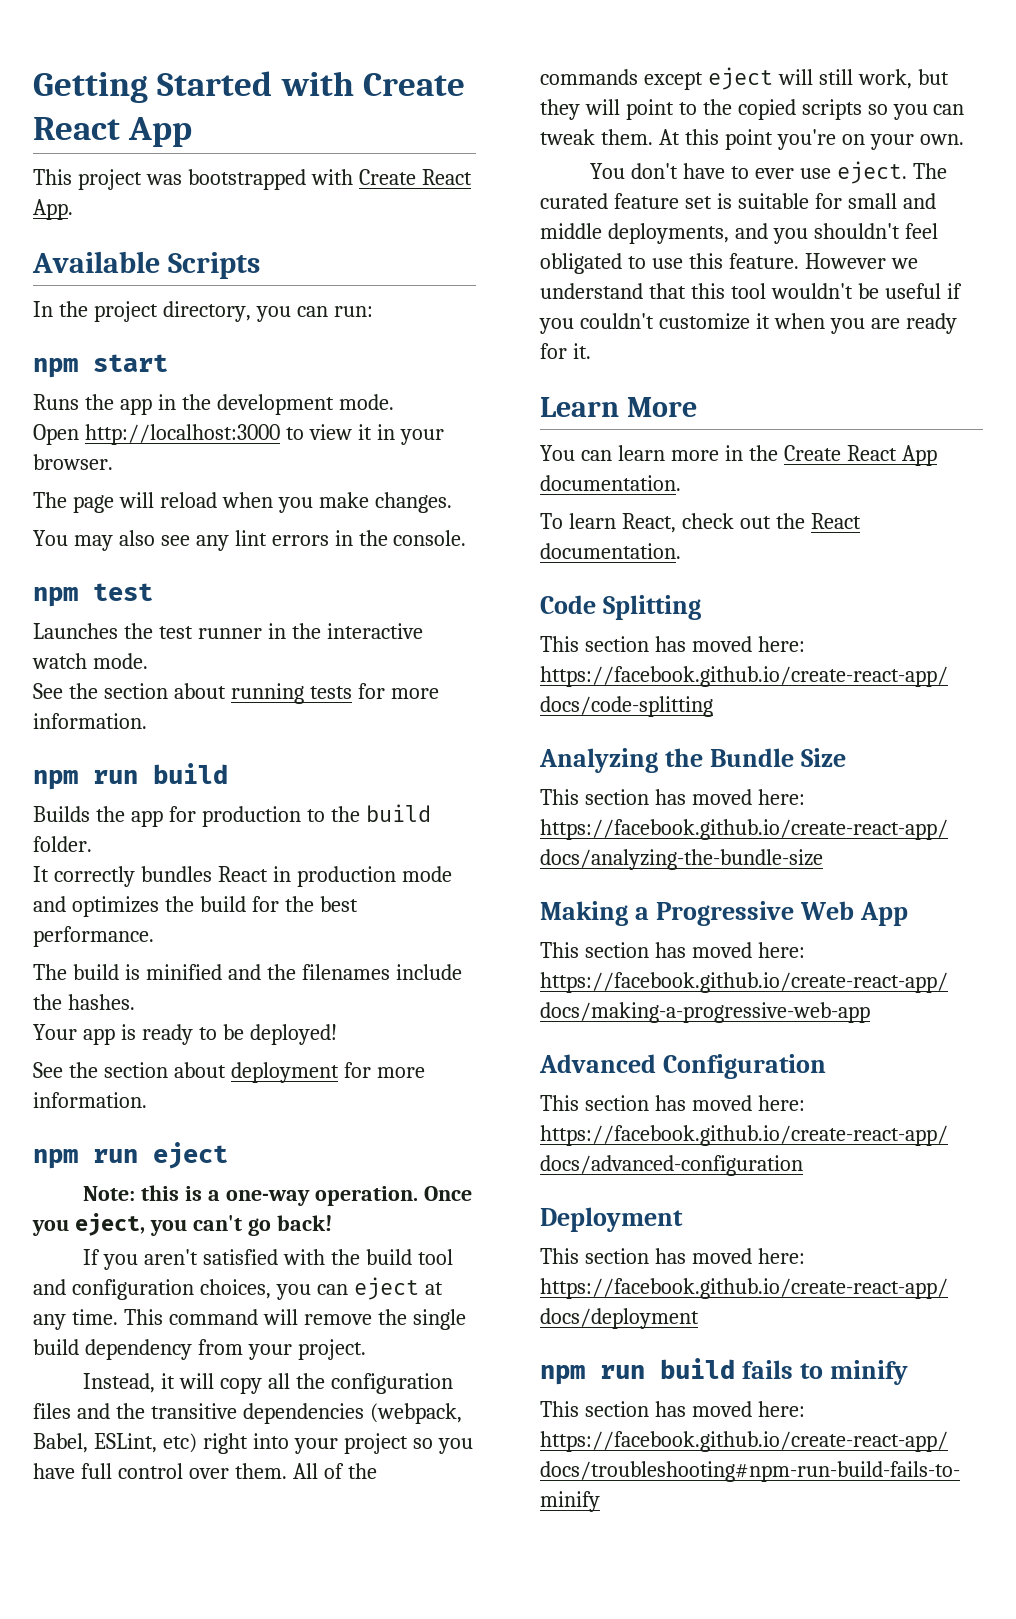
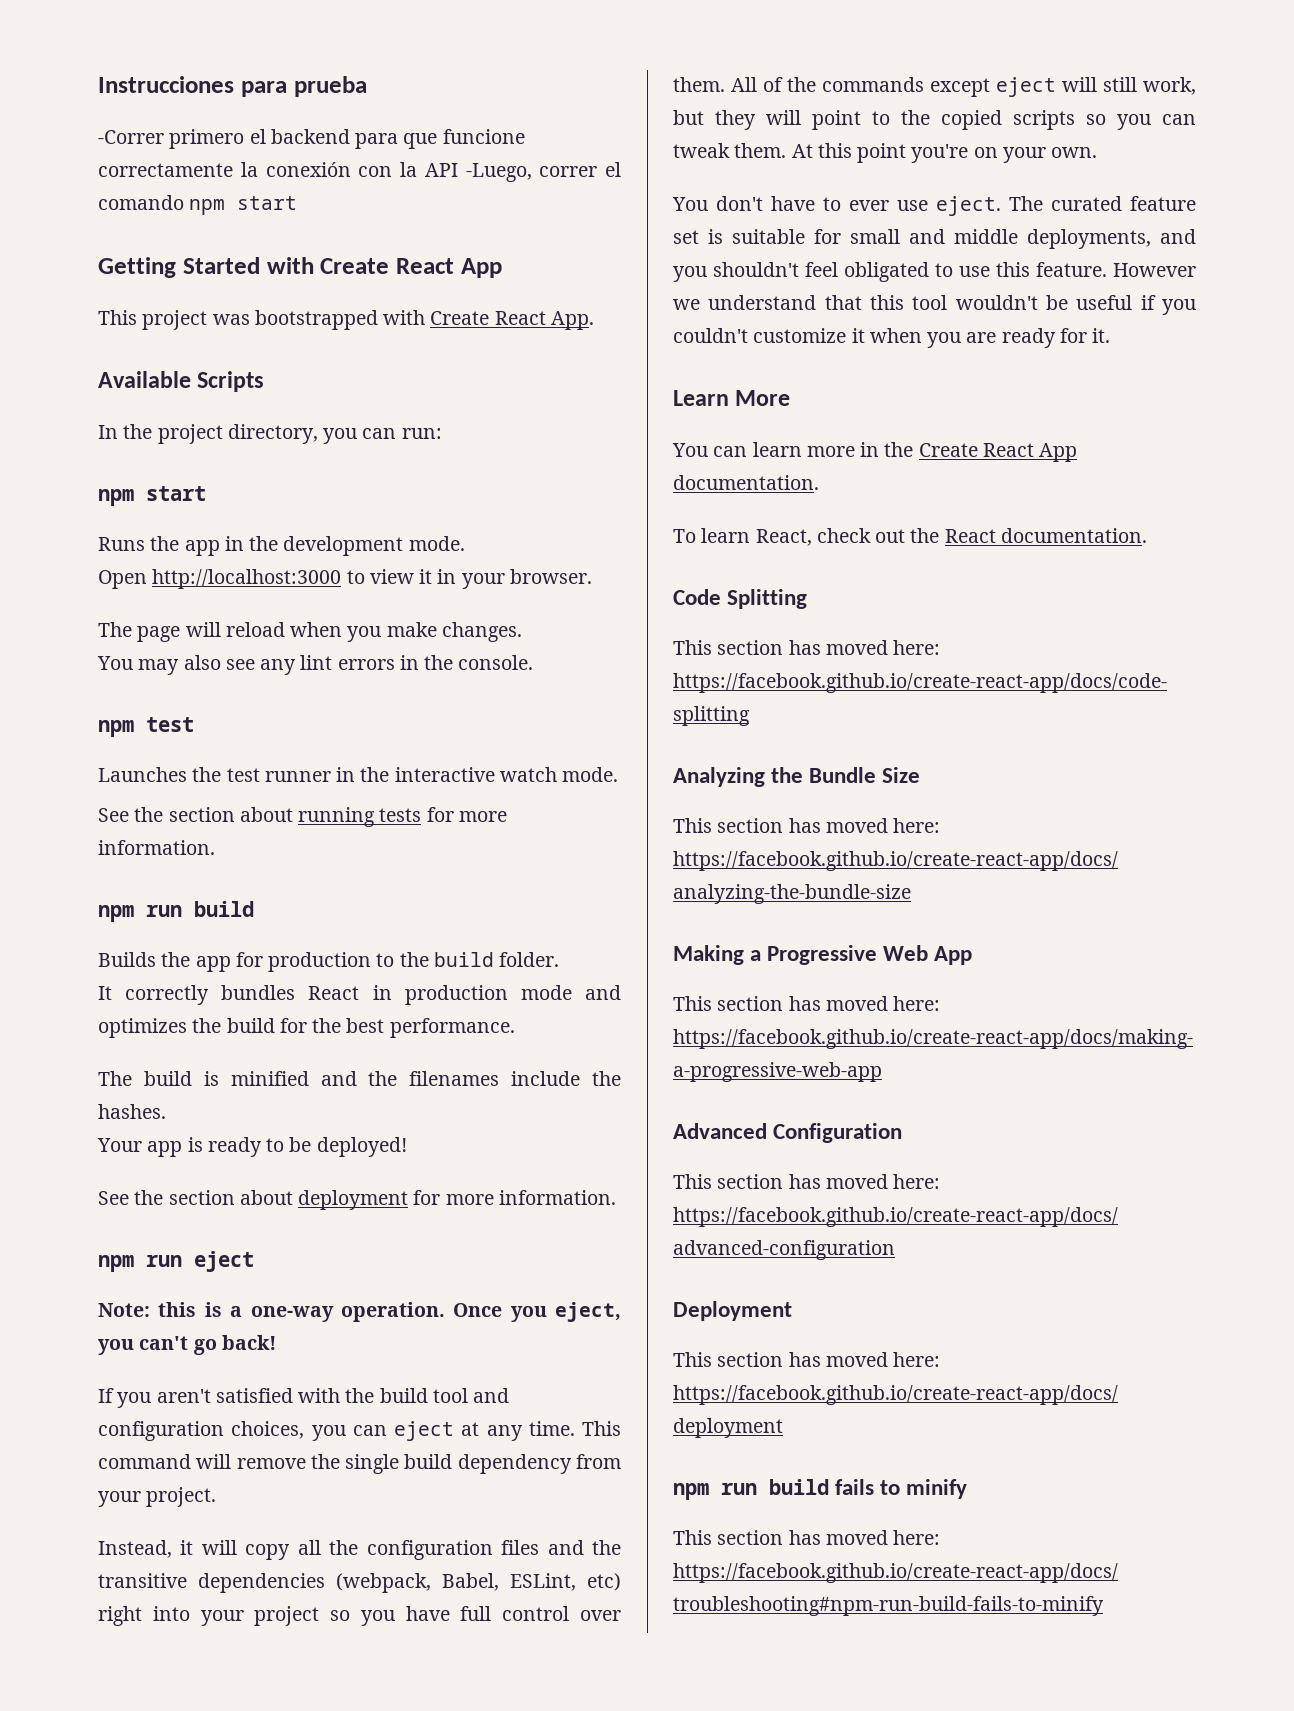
(33, 87) none -> [98,76,367,97] [98,129,525,149] [98,162,621,182] [98,195,298,215] Instrucciones para prueba // -Correr primero el backend para que funcione correctamente la conexión con la API -Luego, correr el comando npm start //

